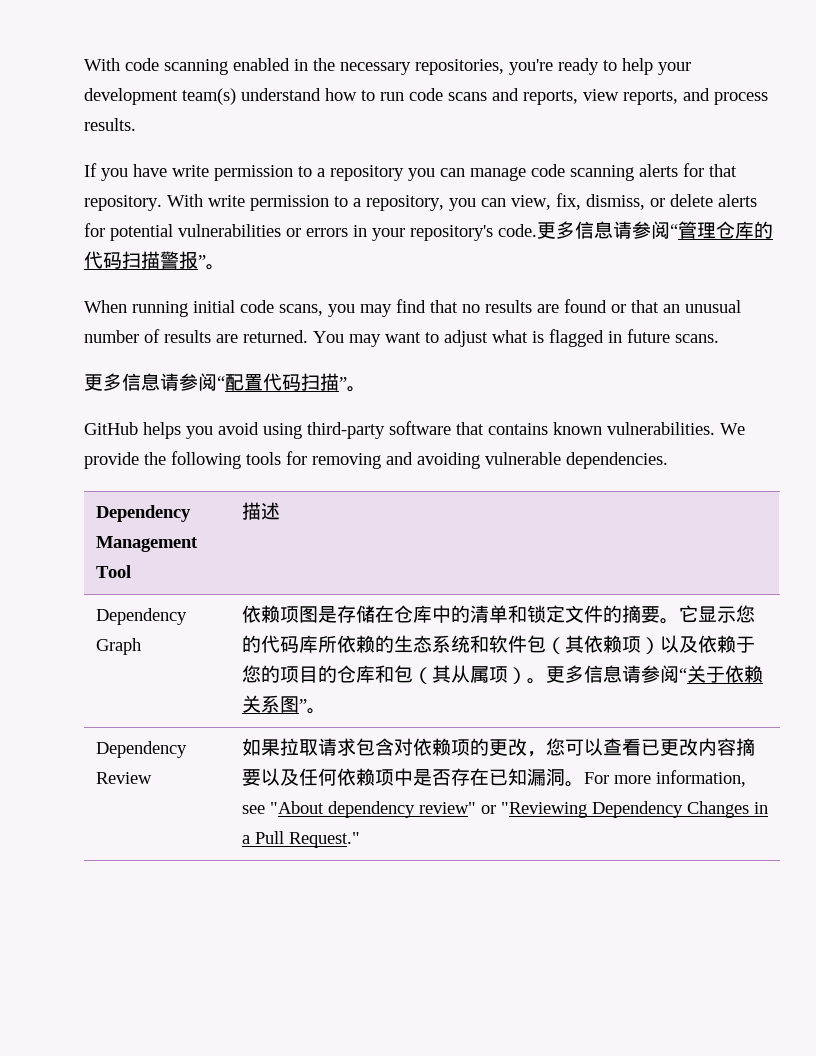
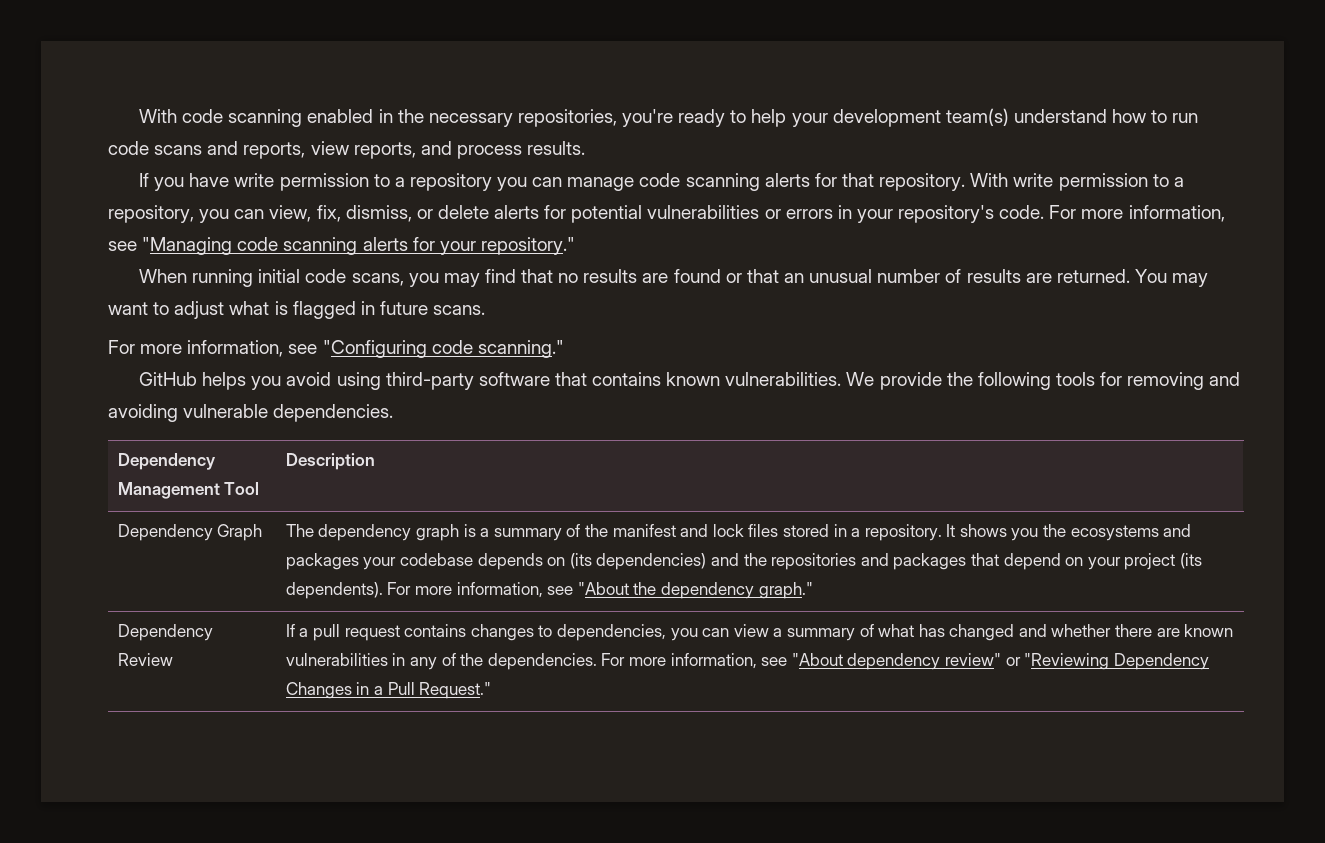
[537,221,773,239] [84,251,225,270] 更多信息请参阅“管理仓库的代码扫描警报”。 -> [1049,205,1225,222] [108,237,575,255] For more information, see "Managing code scanning alerts for your repository."
[84,373,366,392] 更多信息请参阅“配置代码扫描”。 -> [108,340,564,358] For more information, see "Configuring code scanning."
[241,502,280,520] 描述 -> [285,453,375,470] Description
[241,605,755,624] [241,635,755,654] [241,665,763,684] [241,695,326,714] [95,741,187,758] [95,772,152,784] [241,738,755,757] [241,768,584,787] 依赖项图是存储在仓库中的清单和锁定文件的摘要。它显示您的代码库所依赖的生态系统和软件包（其依赖项）以及依赖于您的项目的仓库和包（其从属项）。更多信息请参阅“关于依赖关系图”。 // Dependency Review | 如果拉取请求包含对依赖项的更改，您可以查看已更改内容摘要以及任何依赖项中是否存在已知漏洞。 -> [285,524,1192,541] [285,553,1202,570] [285,582,813,599] [117,624,213,641] [117,653,173,666] [285,624,1234,641] [285,653,597,670] The dependency graph is a summary of the manifest and lock files stored in a repository. It shows you the ecosystems and packages your codebase depends on (its dependencies) and the repositories and packages that depend on your project (its dependents). For more information, see "About the dependency graph." // Dependency Review | If a pull request contains changes to dependencies, you can view a summary of what has changed and whether there are known vulnerabilities in any of the dependencies.

